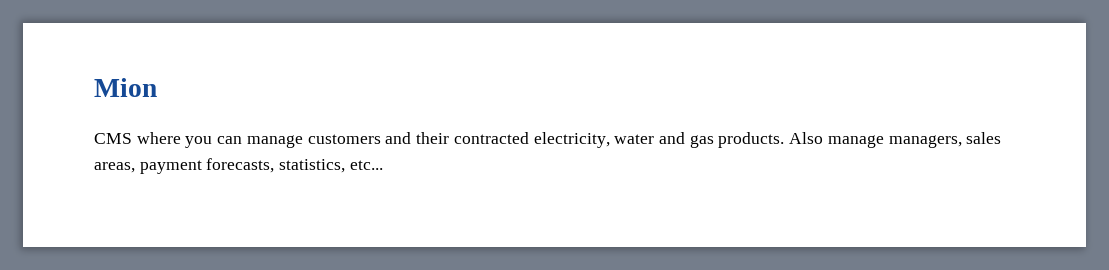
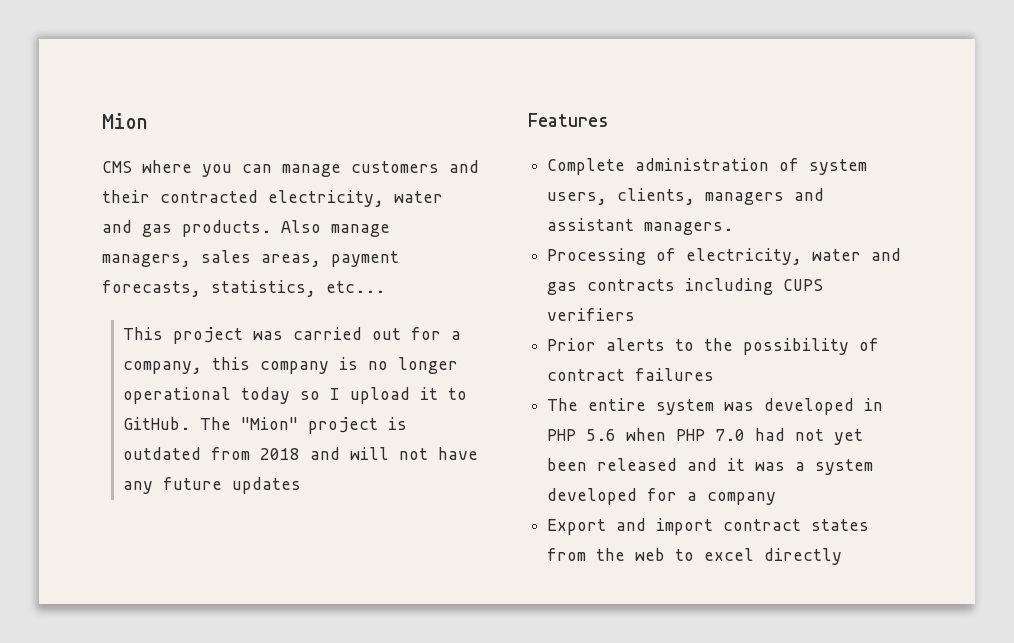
(383, 165) none -> [123,327,462,344] [123,357,459,374] [123,387,468,404] [123,417,408,434] [123,447,479,460] [123,477,302,494] [528,113,609,127] [547,158,868,175] [547,188,825,205] [547,218,734,235] [547,248,902,265] [547,278,824,295] [547,308,636,321] [547,338,880,355] [547,368,715,381] [547,398,884,415] [547,428,864,445] [547,458,874,475] [547,488,777,505] [547,518,870,535] [547,548,843,565] // This project was carried out for a company, this company is no longer operational today so I upload it to GitHub. The "Mion" project is outdated from 2018 and will not have any future updates // Features // Complete administration of system users, clients, managers and assistant managers. // Processing of electricity, water and gas contracts including CUPS verifiers // Prior alerts to the possibility of contract failures // The entire system was developed in PHP 5.6 when PHP 7.0 had not yet been released and it was a system developed for a company // Export and import contract states from the web to excel directly

